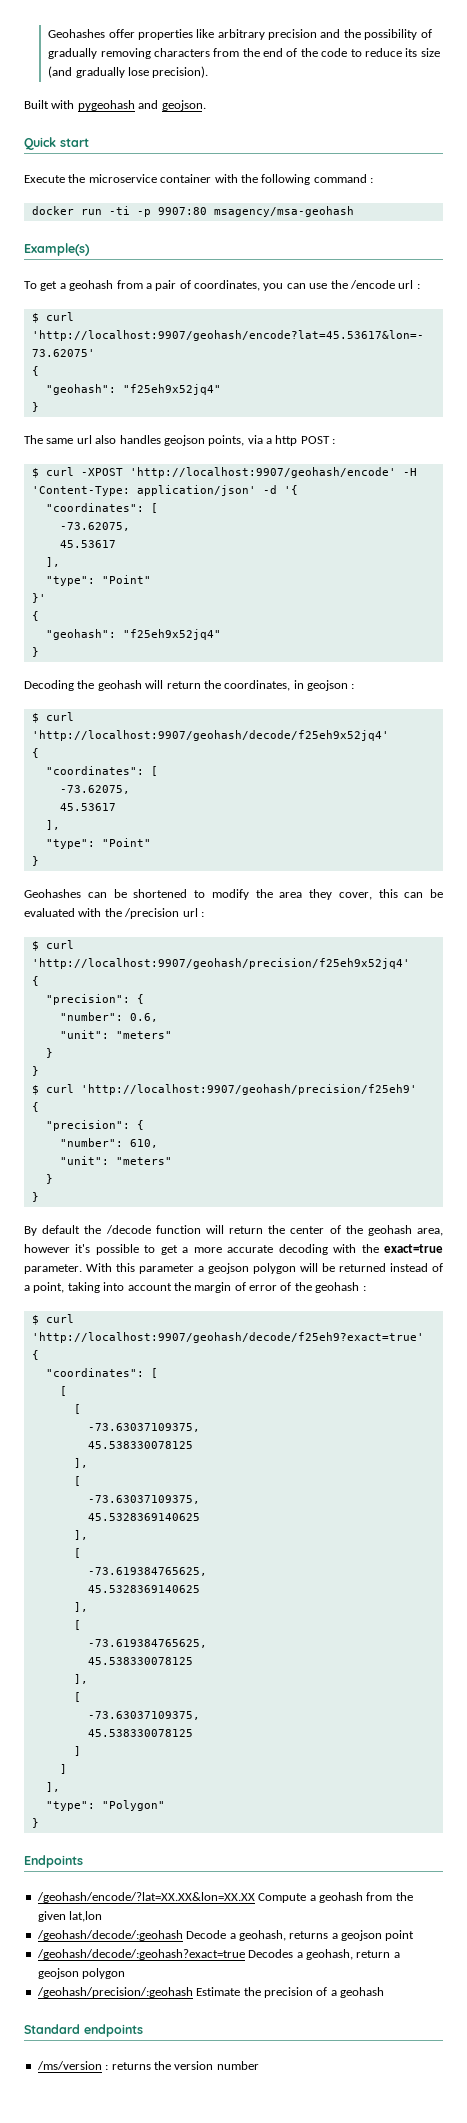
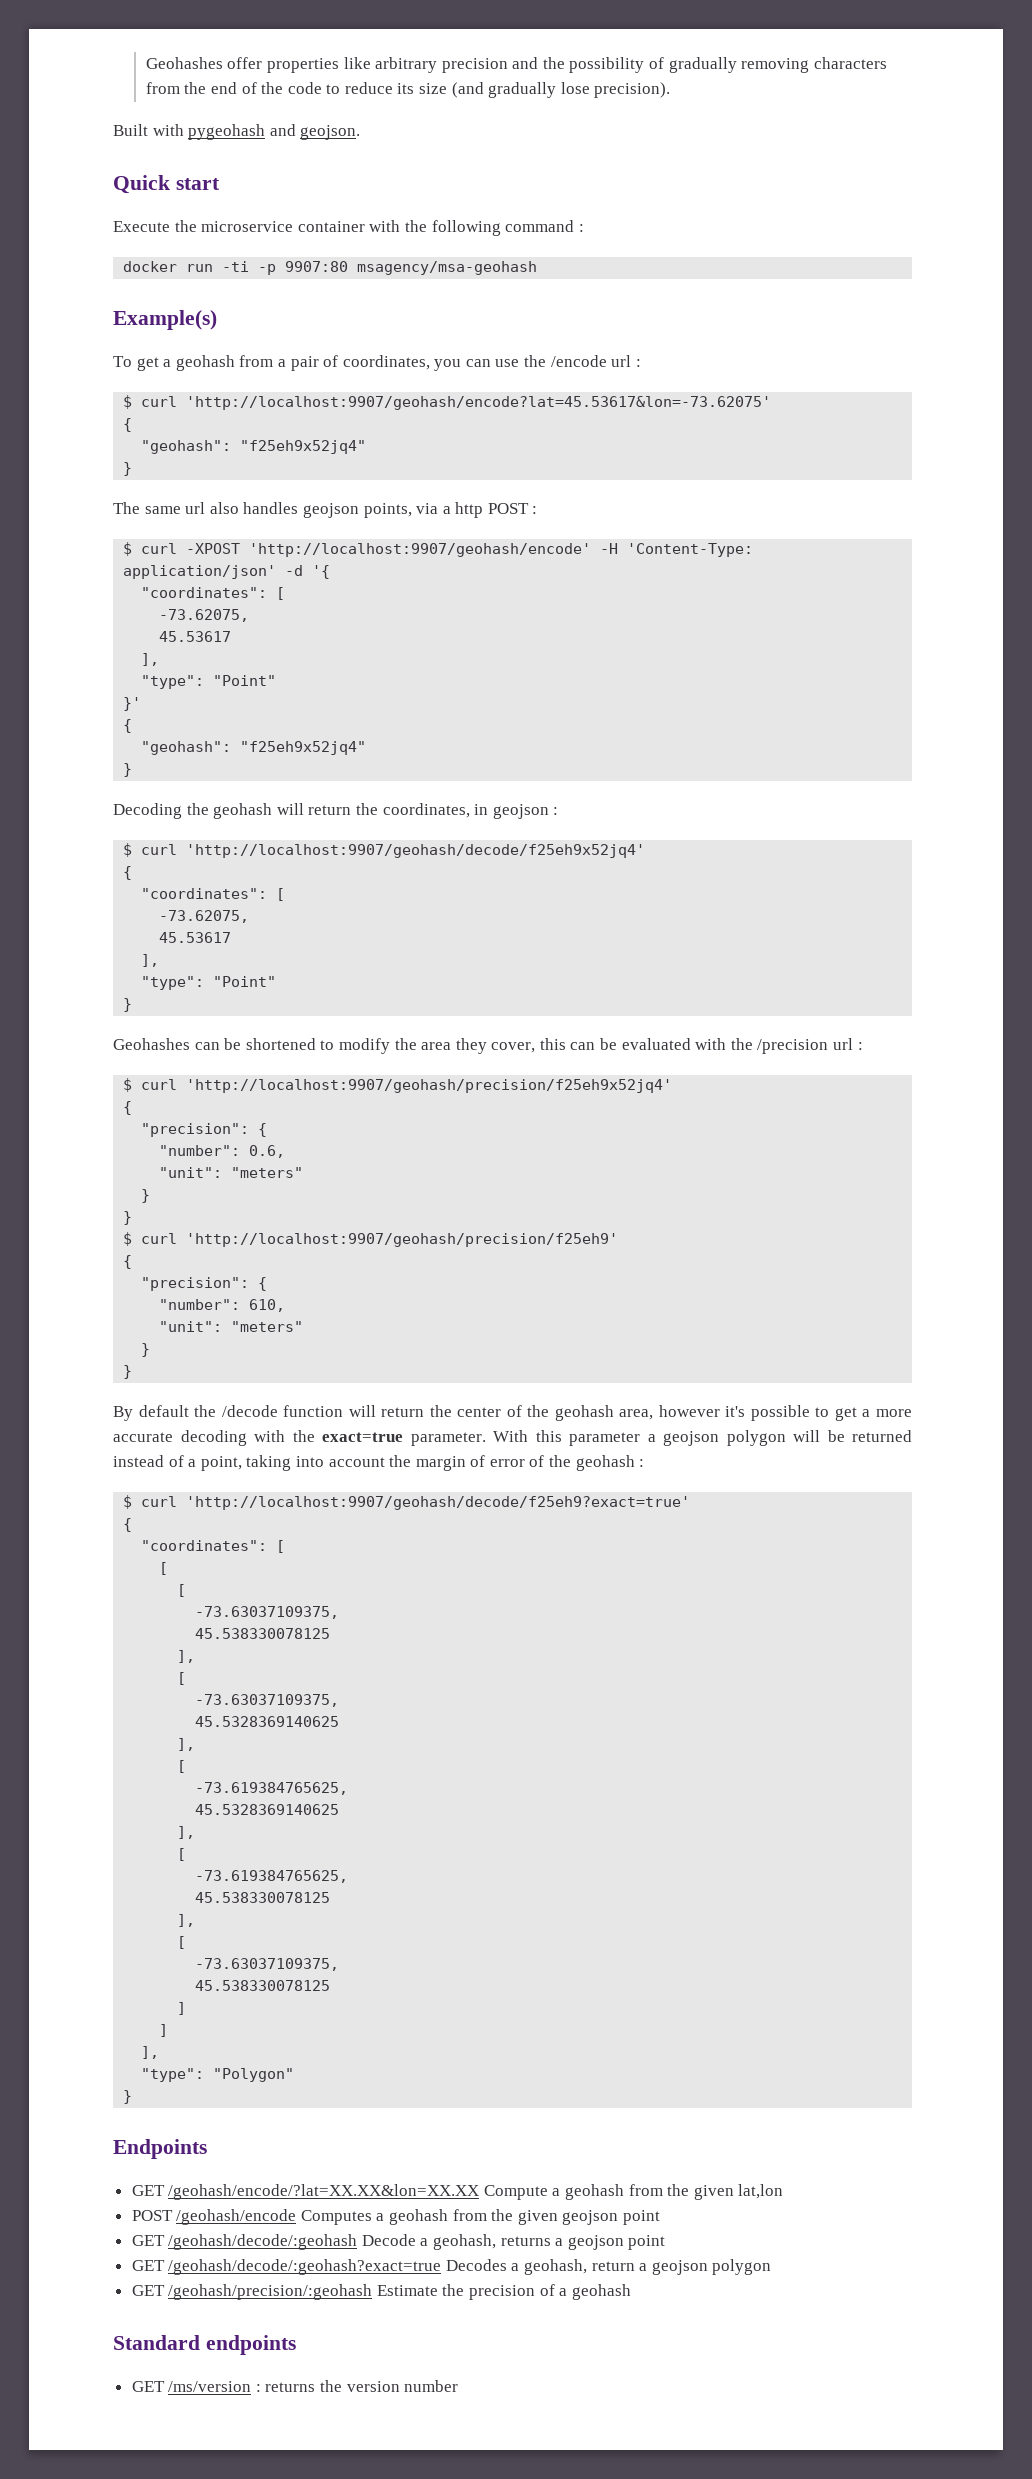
(83, 1861) none -> [131,2185,165,2196] GET
(103, 1916) none -> [131,2209,661,2225] [131,2235,165,2246] POST /geohash/encode Computes a geohash from the given geojson point // GET
(415, 1935) none -> [131,2260,165,2271] GET
(126, 1973) none -> [131,2285,165,2296] GET
(143, 2030) none -> [131,2381,165,2392] GET

